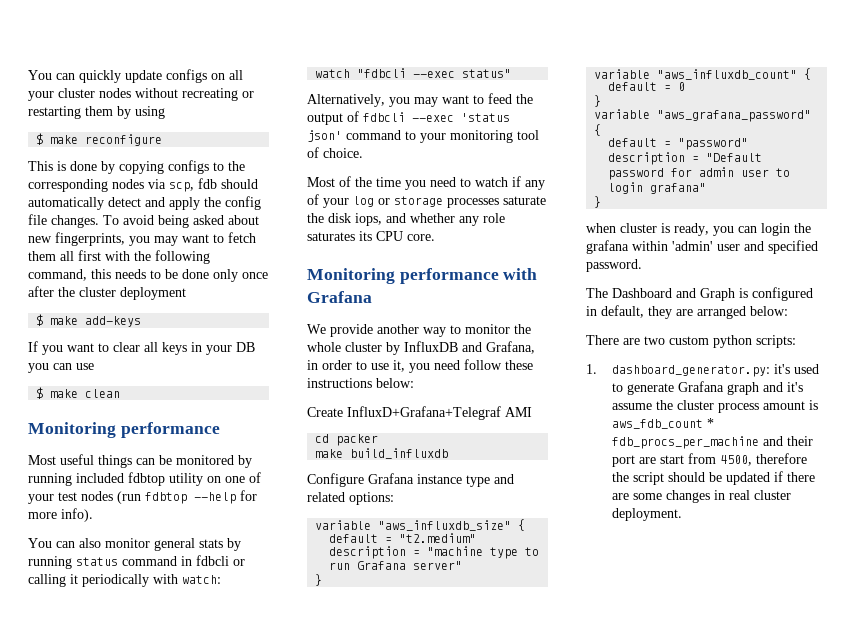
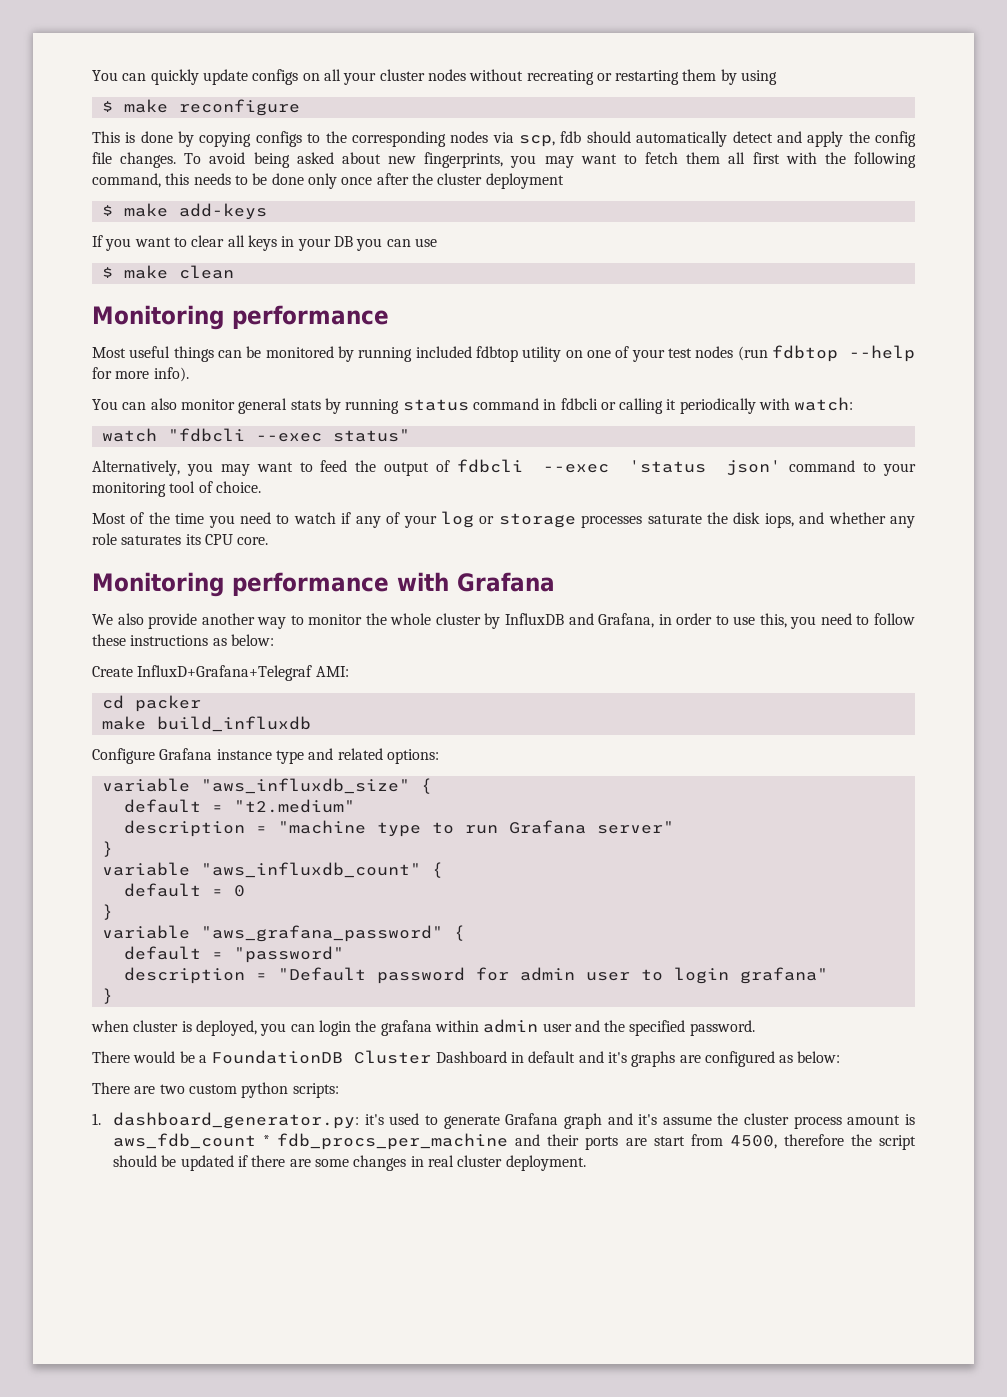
(326, 329) none -> [117,613,144,625] also
[393,360,460,373] it, you need -> [759,613,870,629] this, you need to
(372, 383) none -> [212,638,227,646] as
[505,407,532,417] AMI -> [315,666,349,677] AMI:
[674,223,709,236] ready, -> [195,1020,257,1036] deployed,
[672,241,713,251] 'admin' -> [483,1019,539,1033] admin
(764, 246) none -> [604,1020,626,1032] the
[586,287,813,301] [586,305,746,319] The Dashboard and Graph is configured in default, they are arranged -> [92,1050,794,1067] There would be a FoundationDB Cluster Dashboard in default and it's graphs are configured as
[612,455,636,467] port -> [585,1136,619,1150] ports

